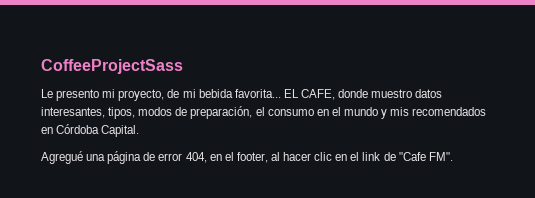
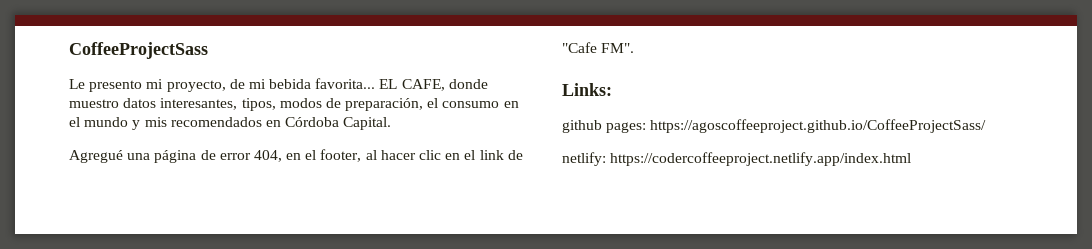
(453, 156) none -> [562,83,612,96] [562,119,987,133] [562,152,912,166] // Links: // github pages: https://agoscoffeeproject.github.io/CoffeeProjectSass/ // netlify: https://codercoffeeproject.netlify.app/index.html

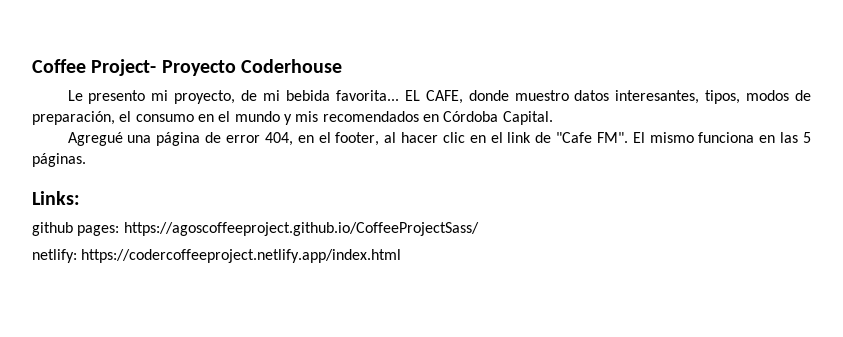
[69,42,208,59] CoffeeProjectSass -> [32,59,343,76] Coffee Project- Proyecto Coderhouse
(635, 48) none -> [632,132,812,143] [32,153,86,167] El mismo funciona en las 5 páginas.

